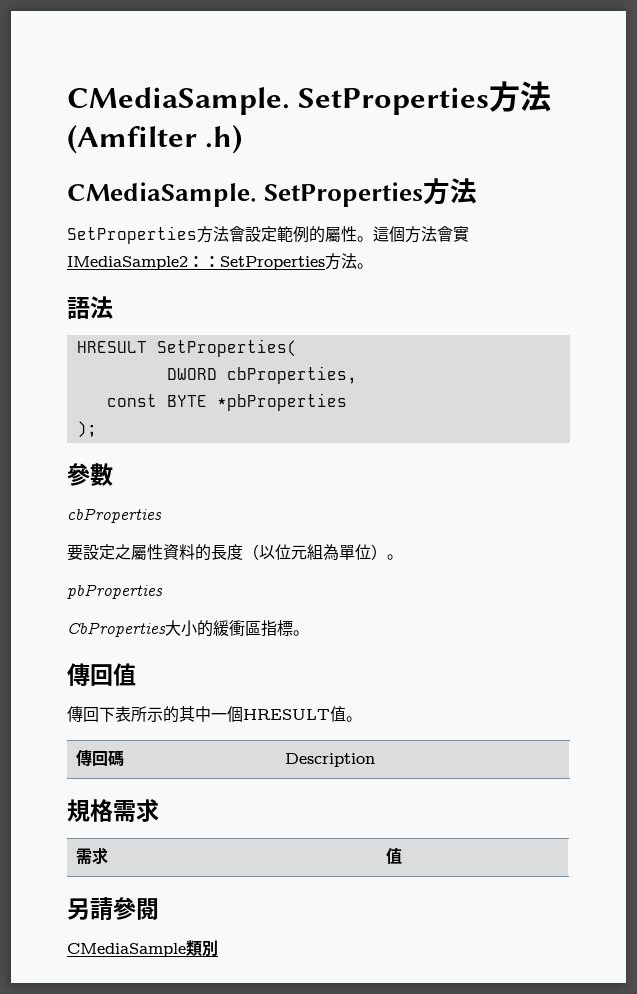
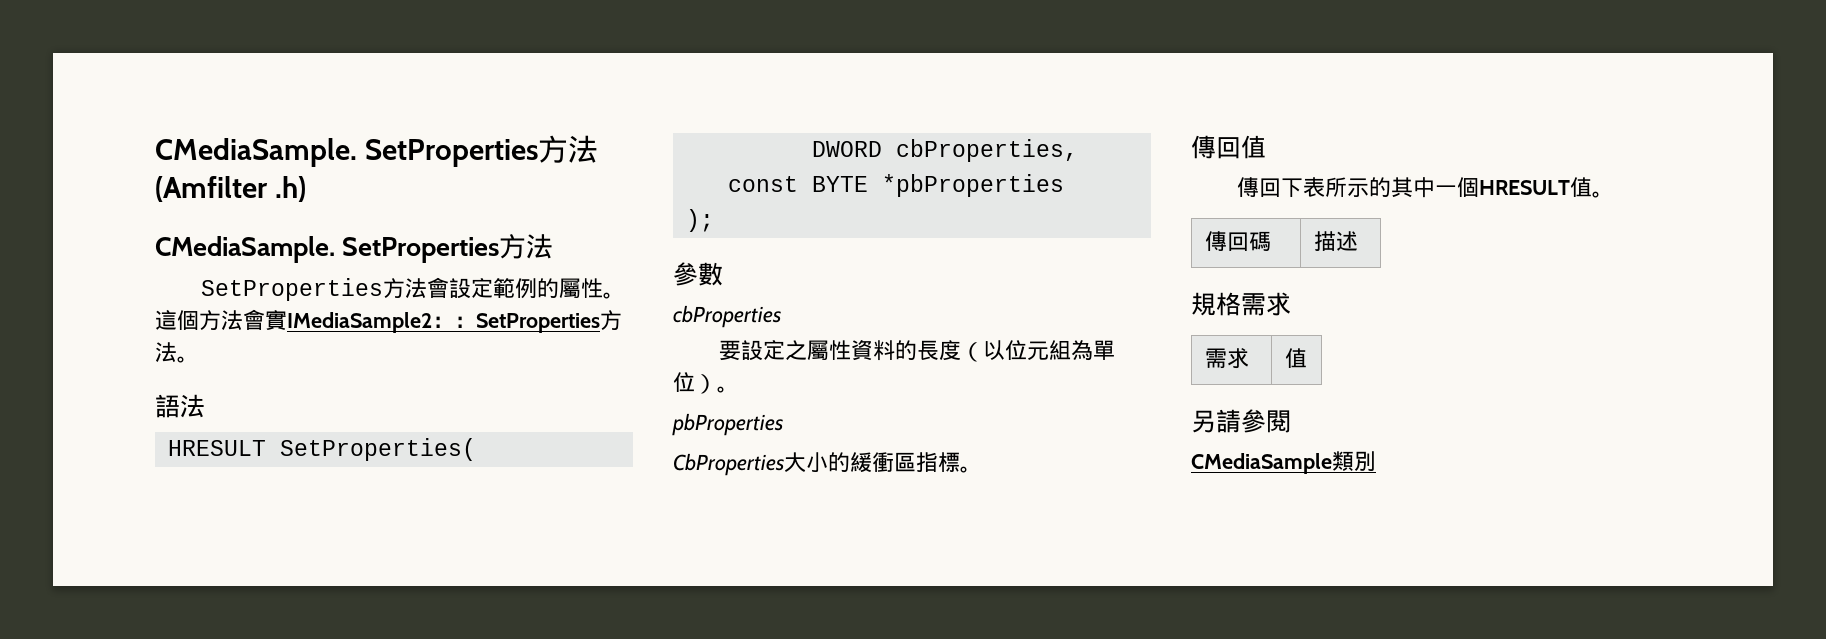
[284,753,375,767] Description -> [1313,231,1358,251] 描述

